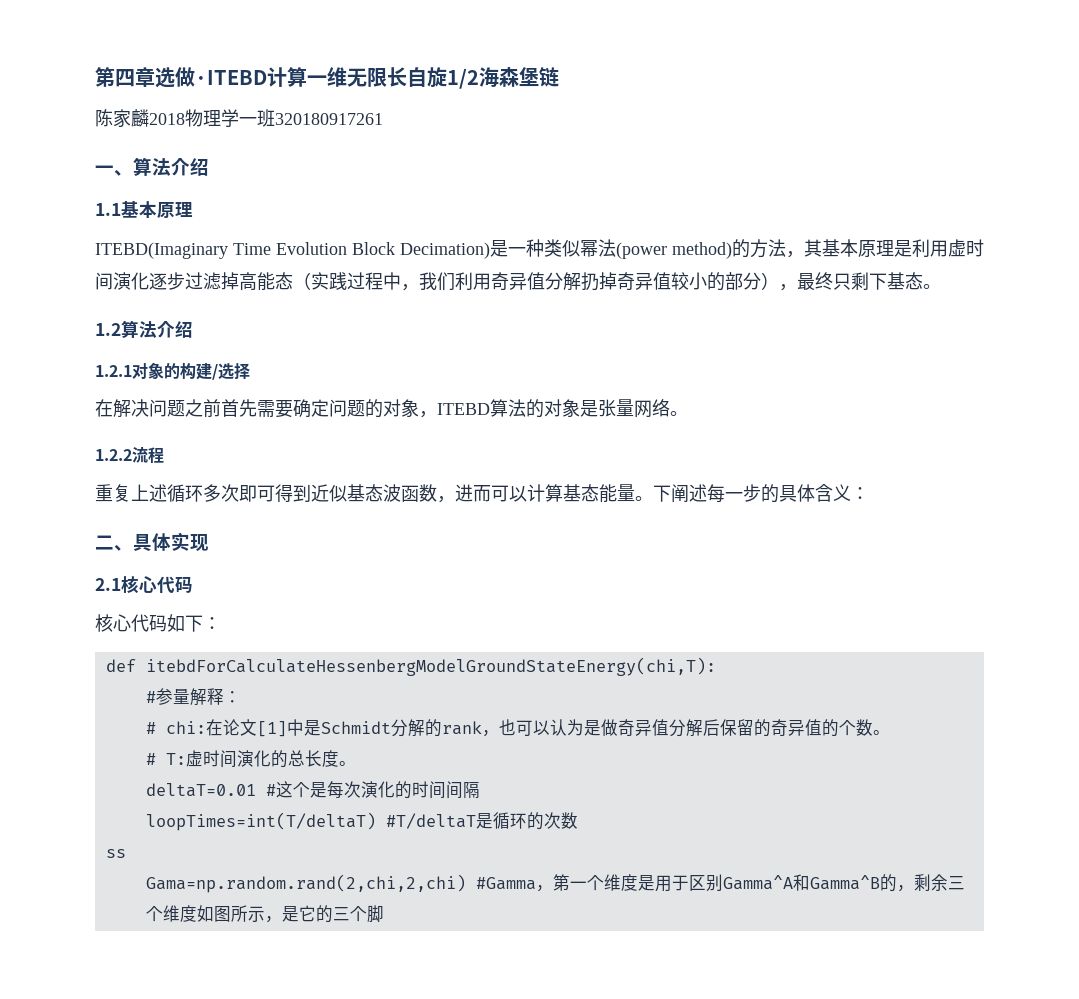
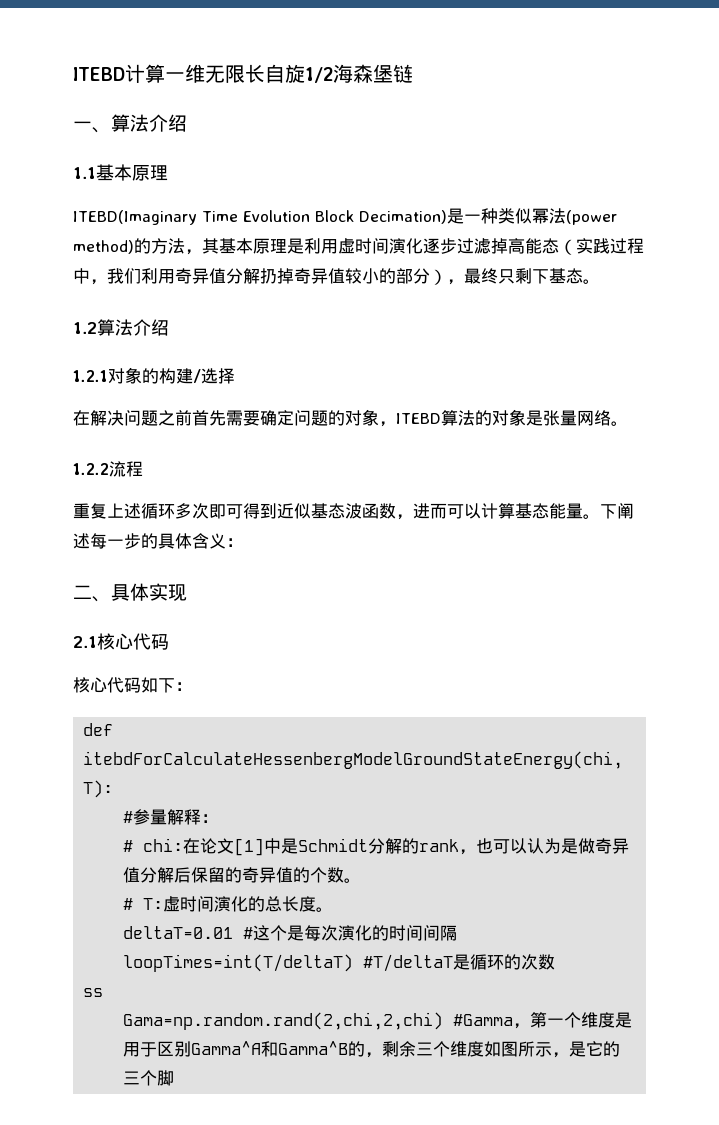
[95,67,267,88] 第四章选做·ITEBD -> [73,67,125,81] ITEBD
[95,109,383,128] // 陈家麟2018物理学一班320180917261 -> (413, 73) none

